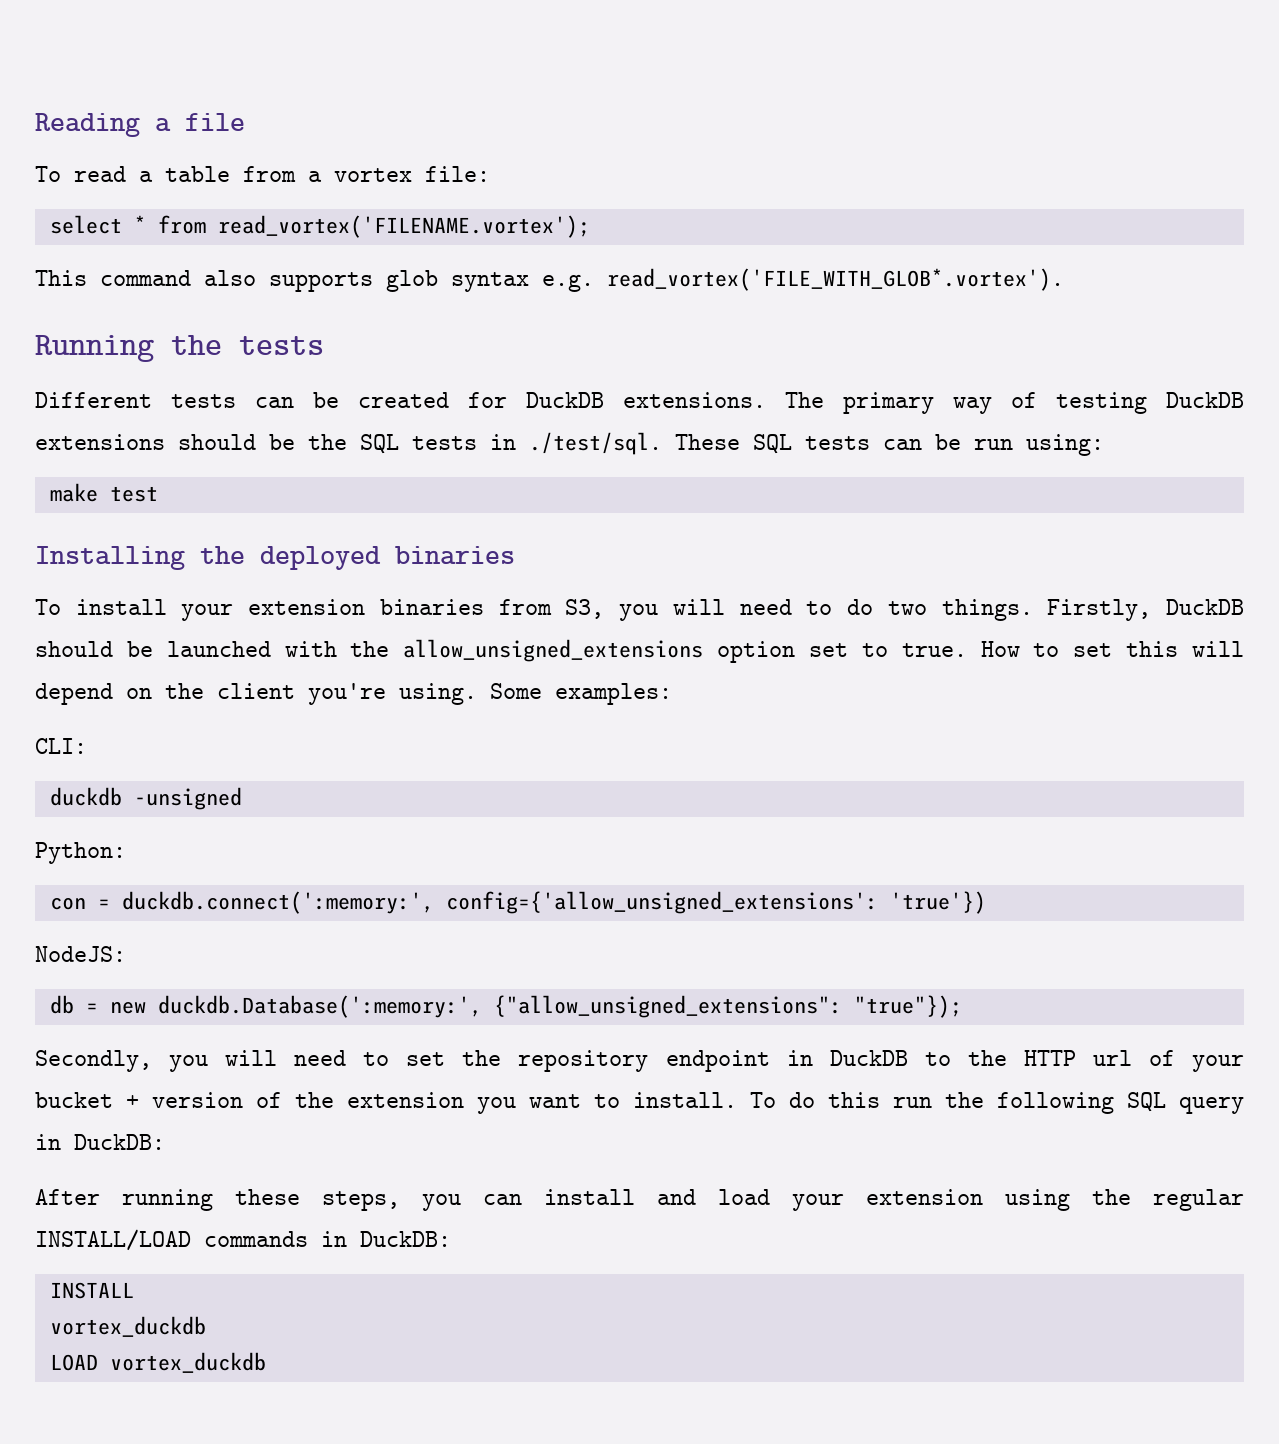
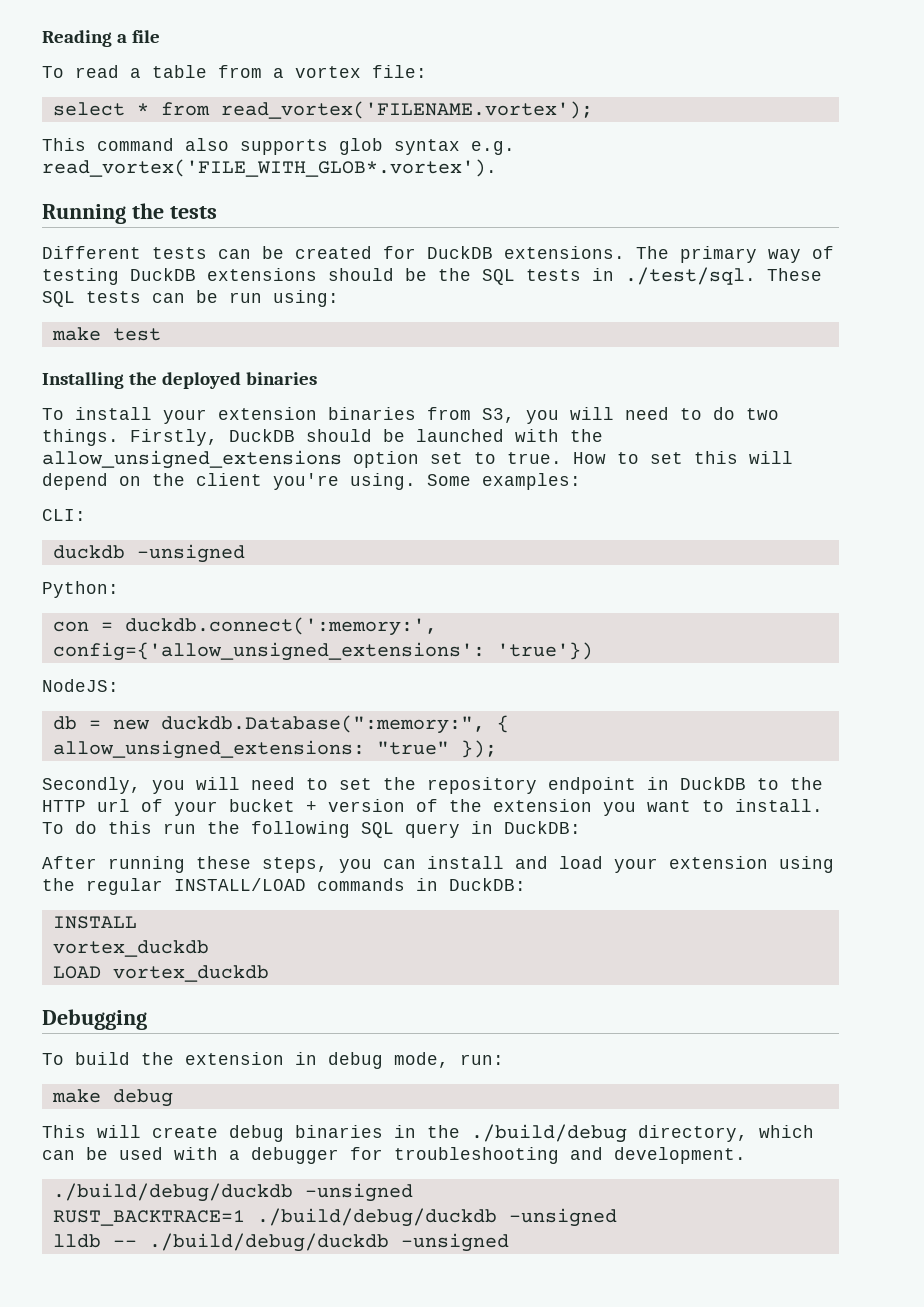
[157,995,962,1018] duckdb.Database(':memory:', {"allow_unsigned_extensions": "true"}); -> [160,715,509,734] [52,740,497,759] duckdb.Database(":memory:", { allow_unsigned_extensions: "true" });
(266, 1362) none -> [42,1009,147,1030] [42,1052,504,1069] [51,1089,173,1107] [42,1124,814,1143] [42,1147,746,1164] [52,1183,413,1202] [52,1208,617,1227] [52,1233,509,1252] // Debugging // To build the extension in debug mode, run: // make debug // This will create debug binaries in the ./build/debug directory, which can be used with a debugger for troubleshooting and development. // ./build/debug/duckdb -unsigned // RUST_BACKTRACE=1 ./build/debug/duckdb -unsigned // lldb -- ./build/debug/duckdb -unsigned

